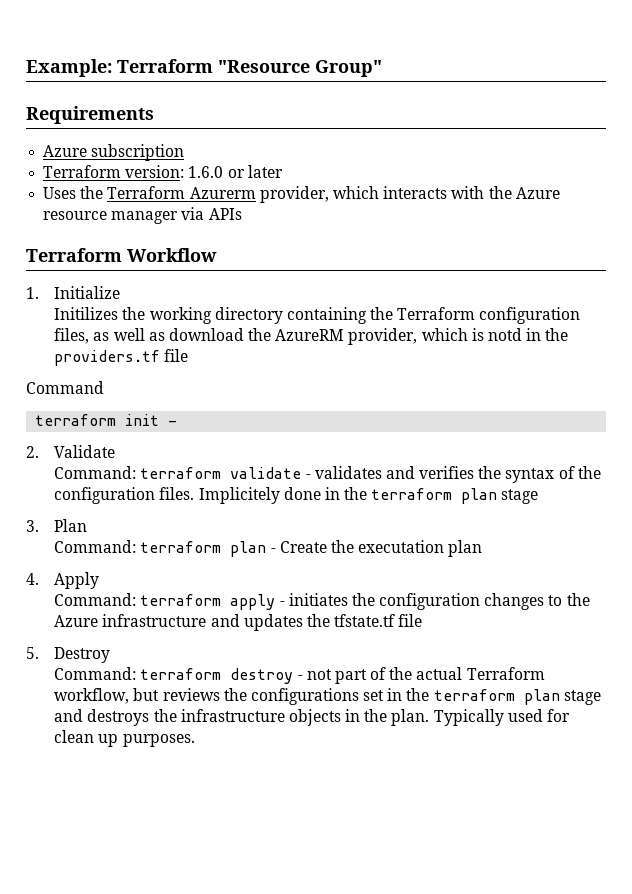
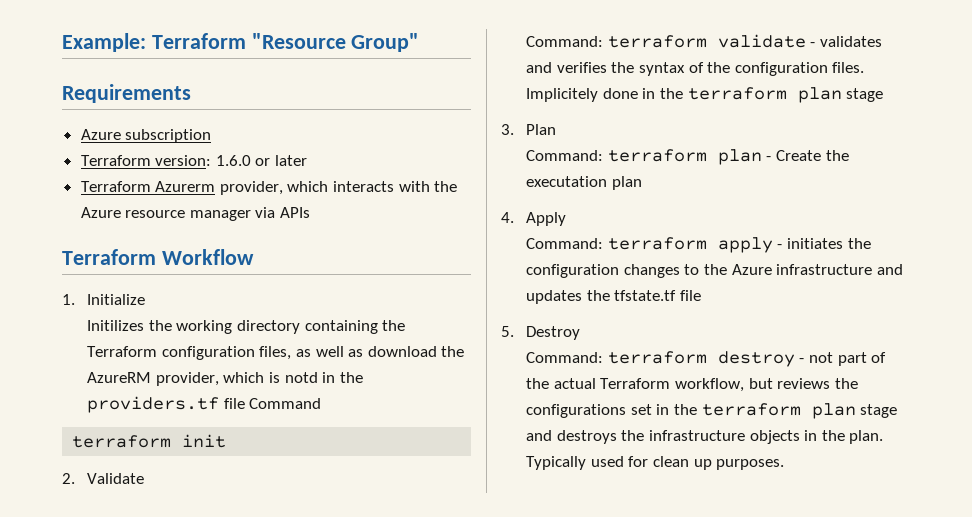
[43,186,104,199] Uses the -> (308, 160) none
(189, 355) // -> (245, 403) none
[168,420,178,426] - -> (227, 441) none

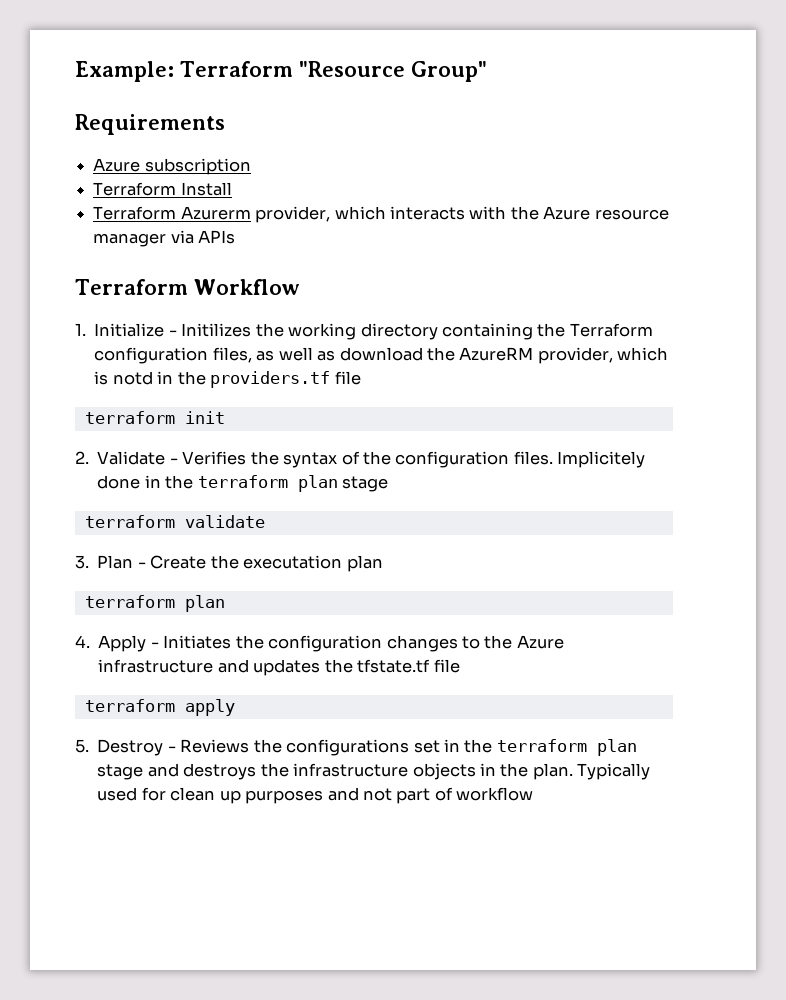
[155,155,308,166] version: 1.6.0 or later -> [180,182,232,196] Install
(146, 299) // -> [168,330,177,336] -
[249,398,322,409] Command -> (361, 378) none
[526,34,882,48] [526,62,607,73] // Command: terraform validate - validates and verifies -> [169,451,247,465] - Verifies
(884, 95) none -> [84,515,265,528] // terraform validate
[526,149,762,165] // Command: terraform plan -> (134, 562) none
(642, 183) none -> [84,595,225,612] // terraform plan
[526,237,843,253] // Command: terraform apply - initiates -> [150,635,232,649] - Initiates
(701, 295) none -> [84,699,235,716] // terraform apply
[526,351,887,367] [526,378,831,392] // Command: terraform destroy - not part of the actual Terraform workflow, but reviews -> [167,739,250,753] - Reviews
[716,459,785,470] purposes. -> [245,787,534,804] purposes and not part of workflow

